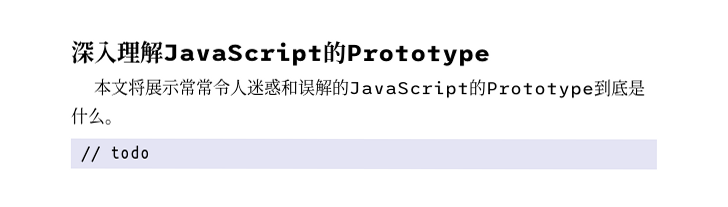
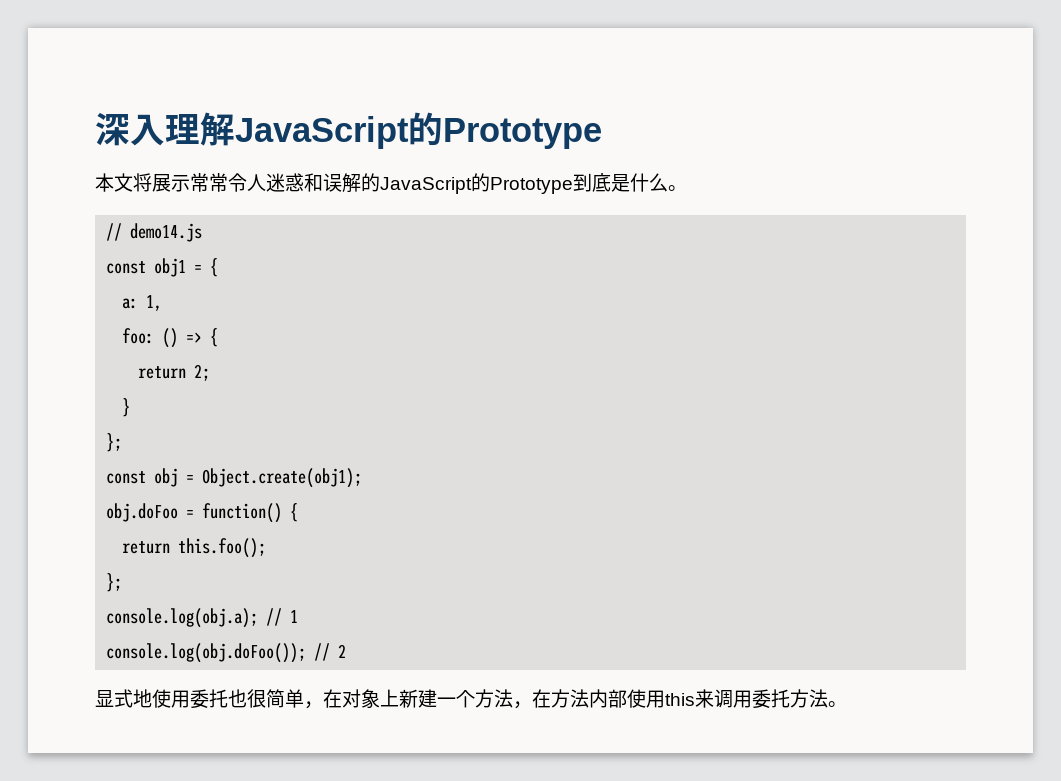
[110,145,151,159] todo -> [130,223,203,242] [106,258,219,277] [122,295,163,311] [122,328,219,348] [138,364,211,381] [122,398,131,417] [106,433,123,452] [106,468,363,488] [106,503,299,523] [122,538,267,558] [106,573,123,592] [106,608,299,628] [106,643,347,663] [95,689,847,709] demo14.js // const obj1 = { // a: 1, // foo: () => { // return 2; // } // }; // const obj = Object.create(obj1); // obj.doFoo = function() { // return this.foo(); // }; // console.log(obj.a); // 1 // console.log(obj.doFoo()); // 2 // 显式地使用委托也很简单，在对象上新建一个方法，在方法内部使用this来调用委托方法。

